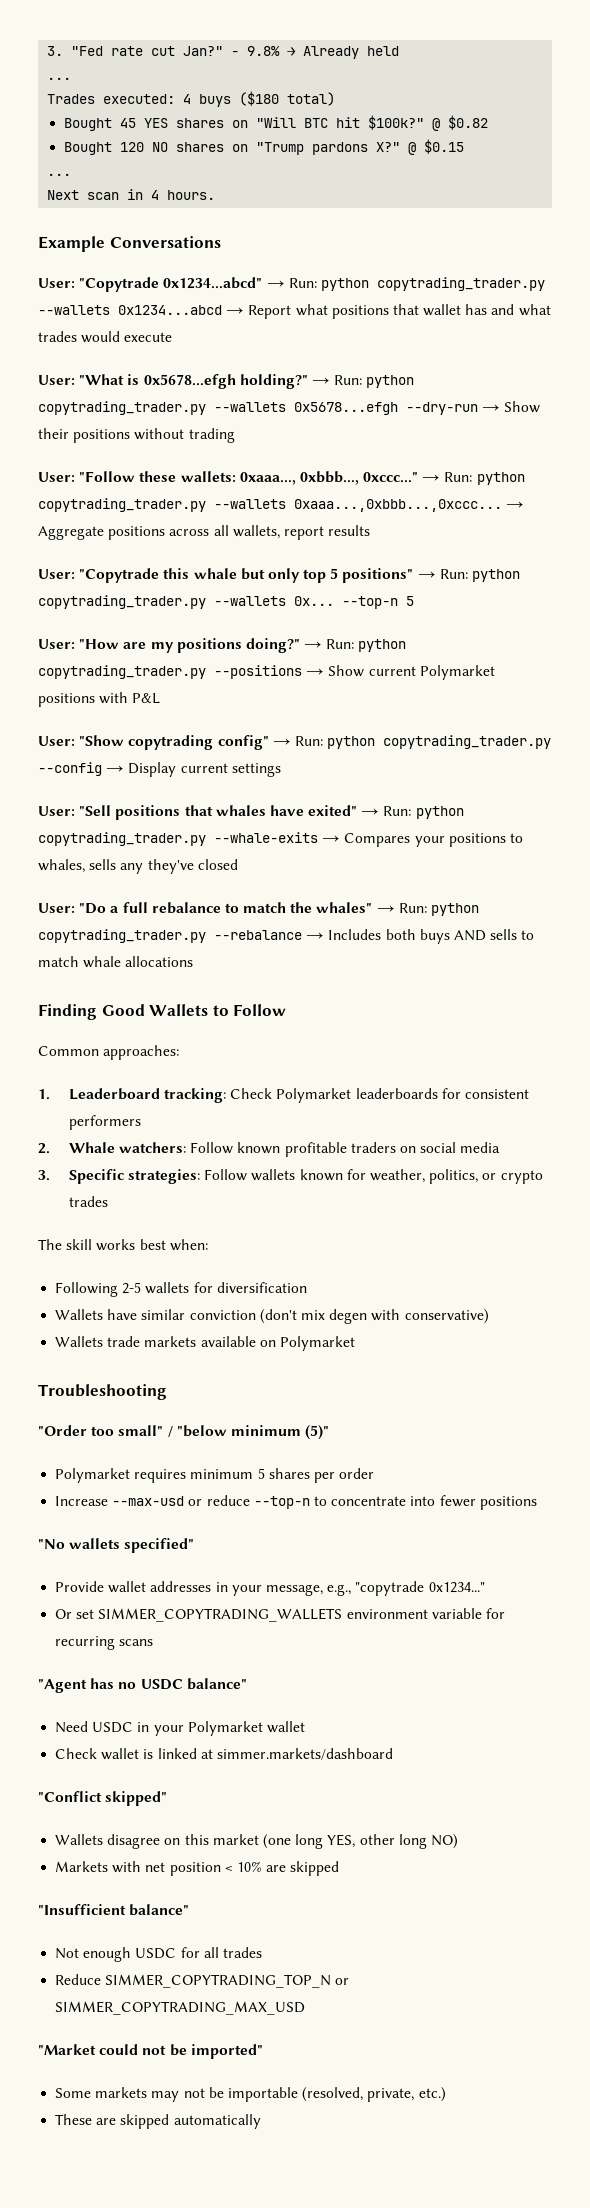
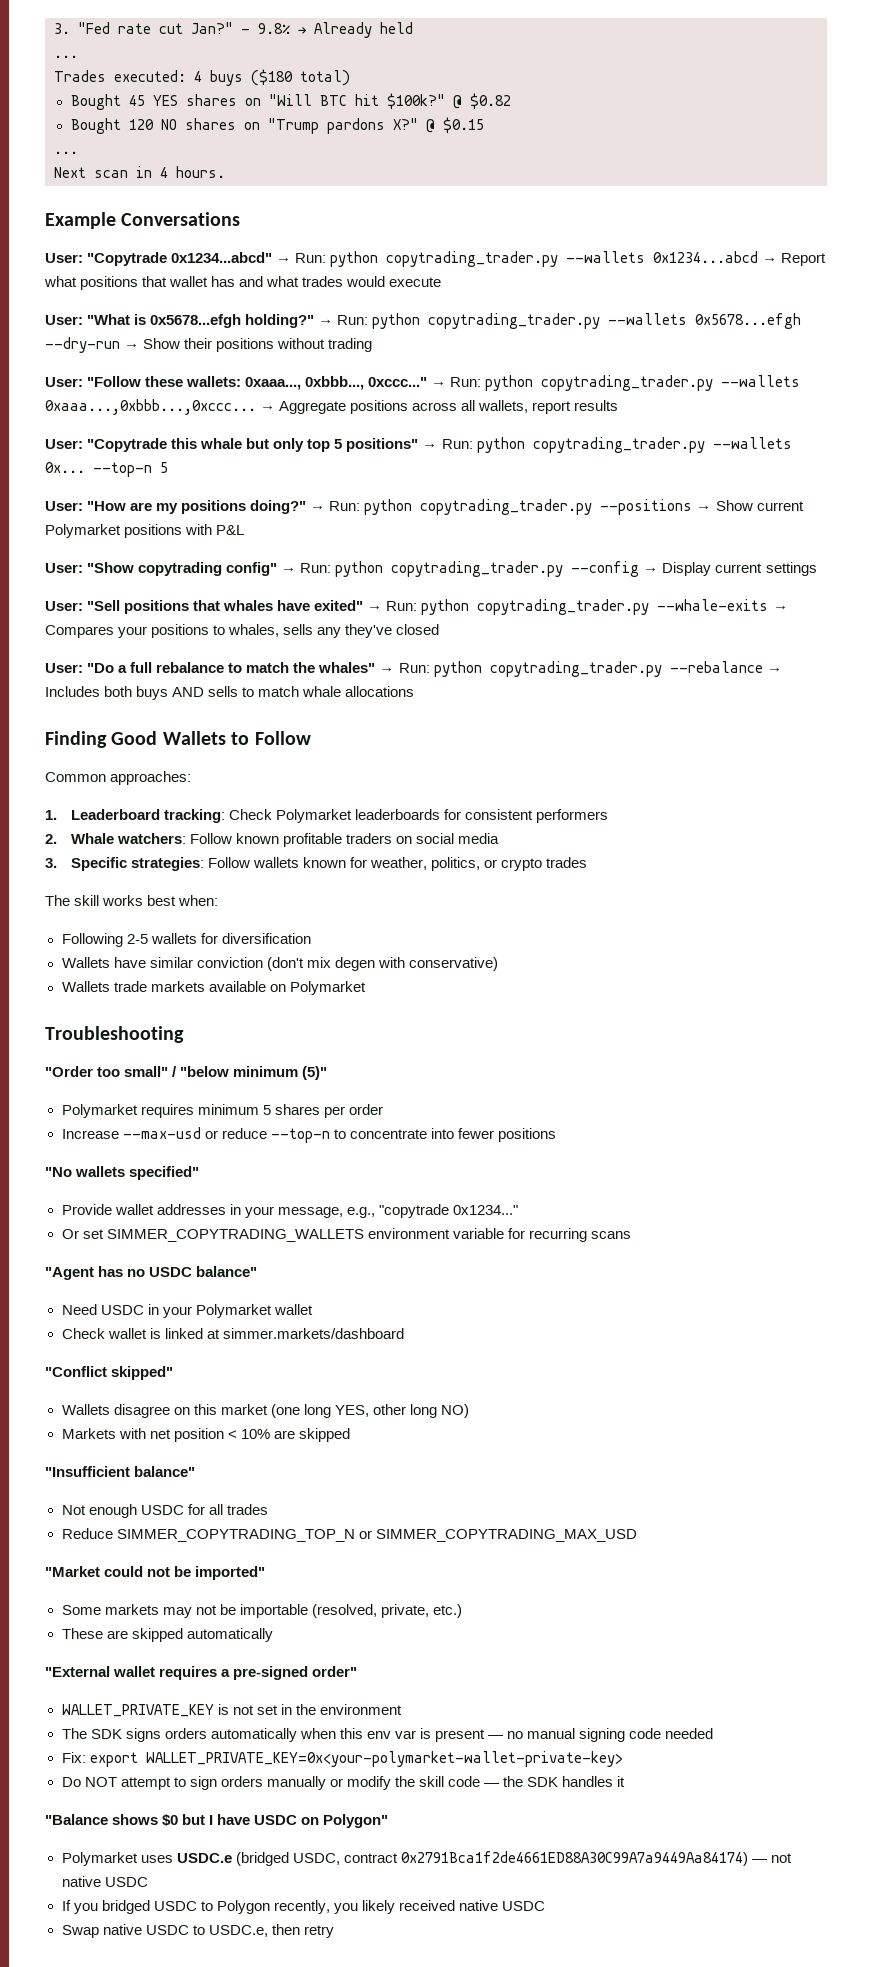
(261, 2121) none -> [45,1666,358,1680] [61,1704,402,1717] [61,1728,714,1742] [61,1751,623,1767] [61,1776,626,1790] [45,1814,389,1828] [61,1851,792,1866] [61,1876,148,1887] [61,1900,546,1914] [61,1924,334,1938] // "External wallet requires a pre-signed order" // WALLET_PRIVATE_KEY is not set in the environment // The SDK signs orders automatically when this env var is present — no manual signing code needed // Fix: export WALLET_PRIVATE_KEY=0x<your-polymarket-wallet-private-key> // Do NOT attempt to sign orders manually or modify the skill code — the SDK handles it // "Balance shows $0 but I have USDC on Polygon" // Polymarket uses USDC.e (bridged USDC, contract 0x2791Bca1f2de4661ED88A30C99A7a9449Aa84174) — not native USDC // If you bridged USDC to Polygon recently, you likely received native USDC // Swap native USDC to USDC.e, then retry

